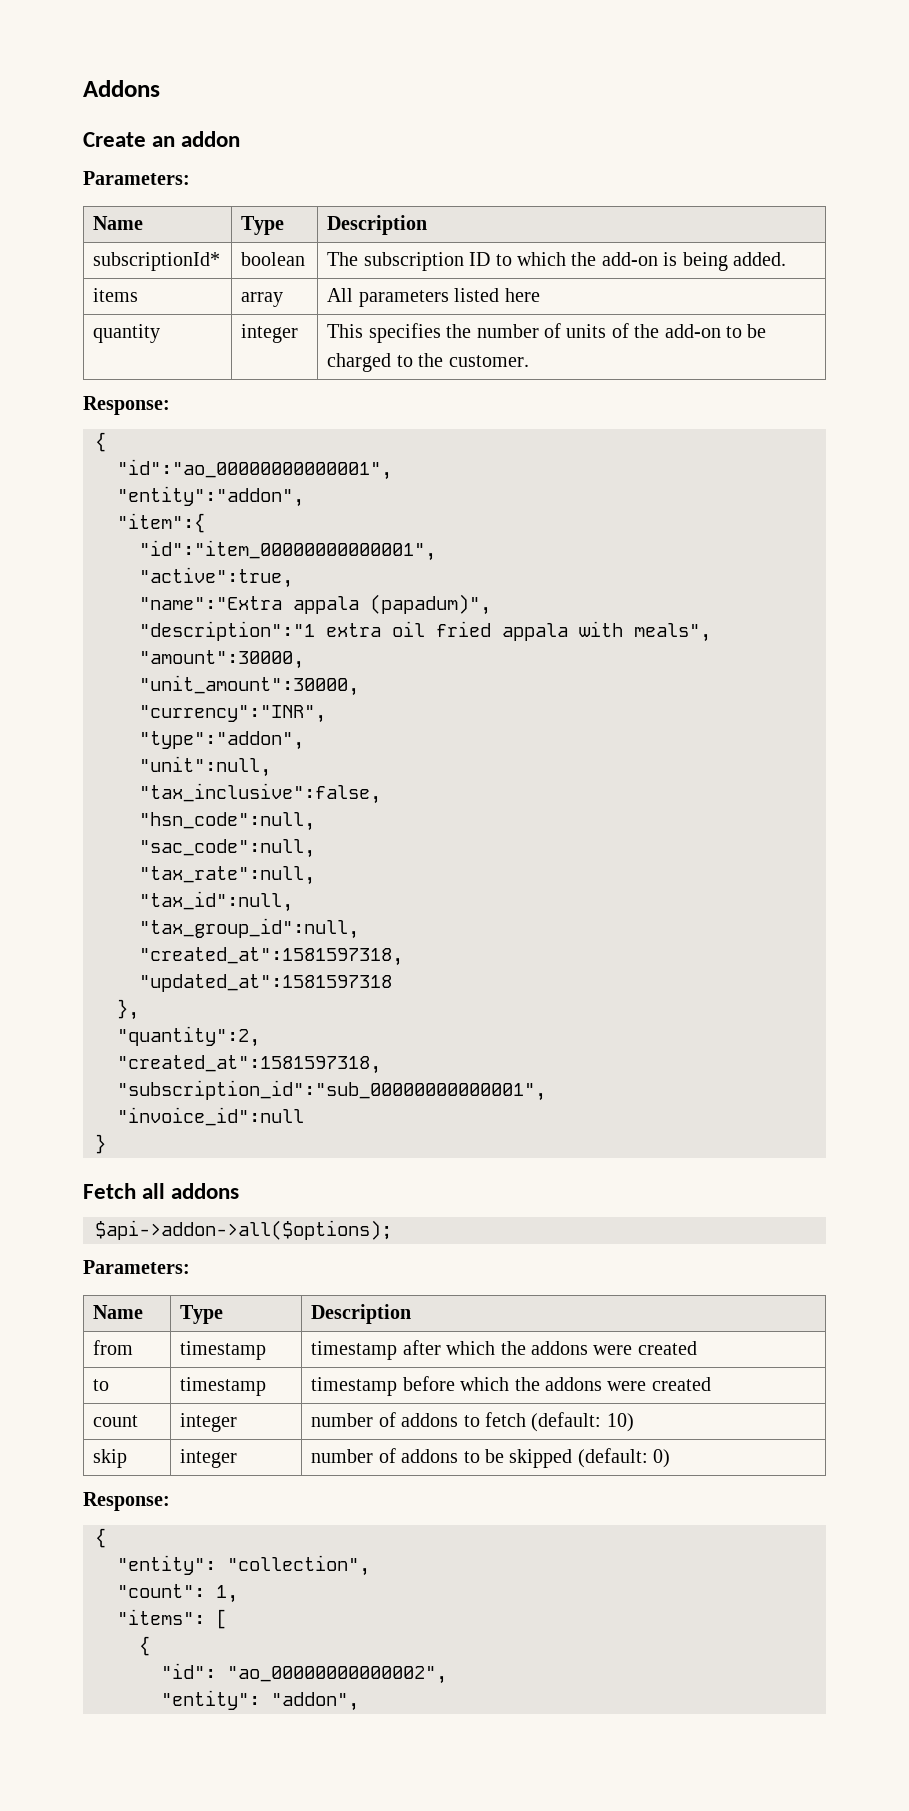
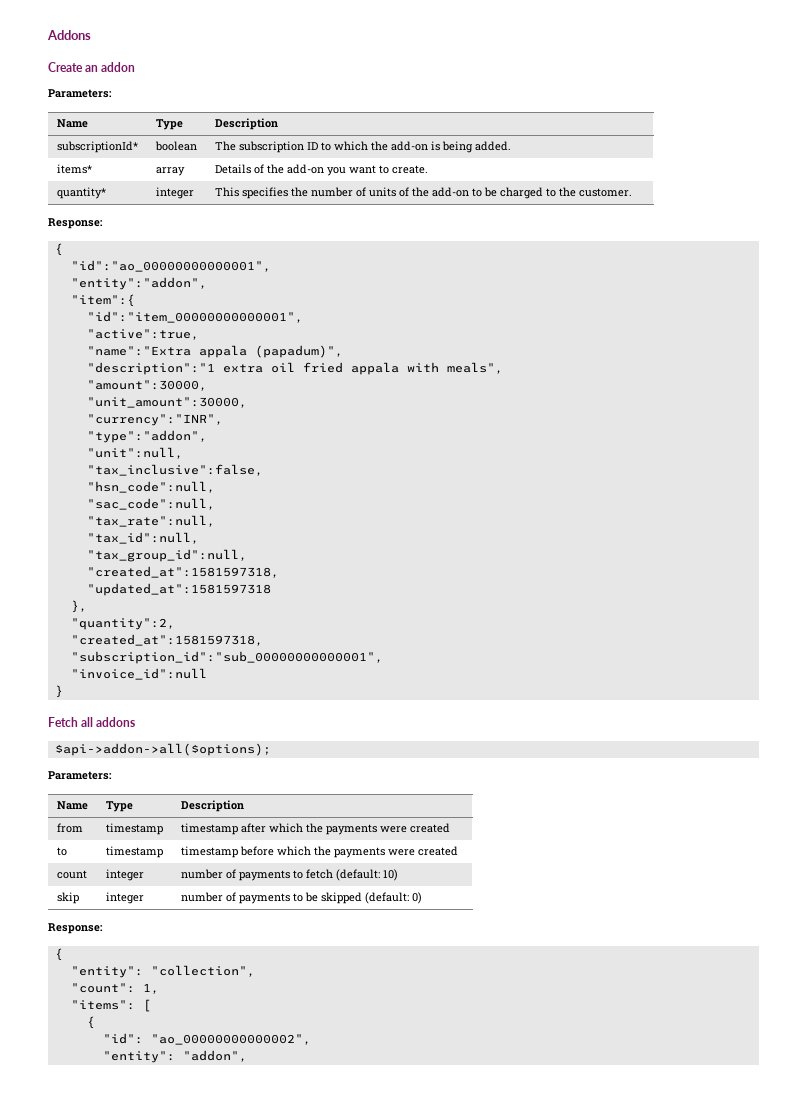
[93,288,139,302] items -> [56,164,92,174] items*
[327,288,540,307] [93,324,161,343] All parameters listed here // quantity -> [214,164,428,176] [56,187,106,199] Details of the add-on you want to create. // quantity*
[530,1341,588,1355] addons -> [325,824,377,835] payments
[544,1377,602,1391] addons -> [333,847,385,858] payments
[401,1413,459,1427] addons -> [238,870,290,881] payments
[401,1449,459,1463] addons -> [238,893,290,904] payments

